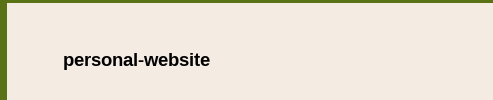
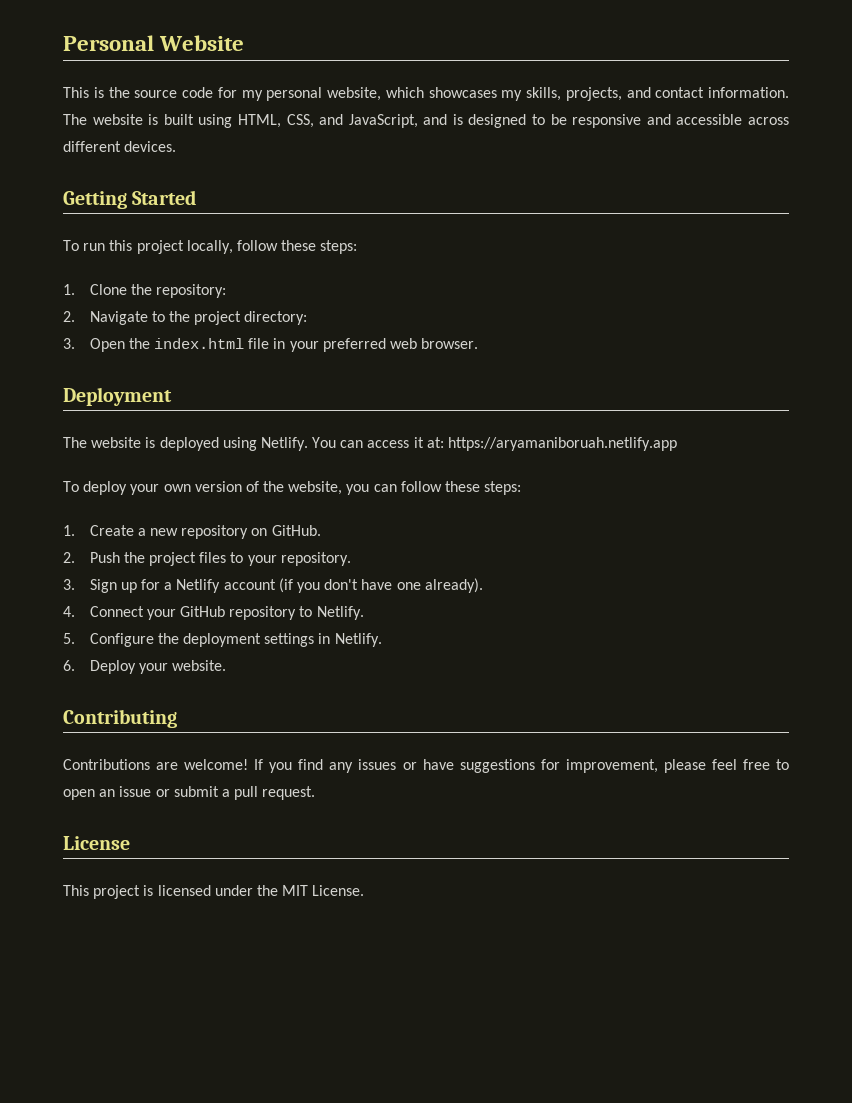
[63,53,210,70] personal-website -> [63,35,245,51] [63,87,789,101] [63,114,789,128] [63,141,177,152] [63,190,197,209] [63,240,358,254] [63,284,227,298] [63,311,308,325] [63,338,479,352] [63,387,172,406] [63,437,678,451] [63,481,522,495] [63,525,321,539] [63,552,351,566] [63,578,483,593] [63,606,364,620] [63,633,382,647] [63,660,227,674] [63,709,177,728] [63,759,789,773] [63,786,316,800] [63,836,130,850] [63,885,365,899] Personal Website // This is the source code for my personal website, which showcases my skills, projects, and contact information. The website is built using HTML, CSS, and JavaScript, and is designed to be responsive and accessible across different devices. // Getting Started // To run this project locally, follow these steps: // 1. Clone the repository: // 2. Navigate to the project directory: // 3. Open the index.html file in your preferred web browser. // Deployment // The website is deployed using Netlify. You can access it at: https://aryamaniboruah.netlify.app // To deploy your own version of the website, you can follow these steps: // 1. Create a new repository on GitHub. // 2. Push the project files to your repository. // 3. Sign up for a Netlify account (if you don't have one already). // 4. Connect your GitHub repository to Netlify. // 5. Configure the deployment settings in Netlify. // 6. Deploy your website. // Contributing // Contributions are welcome! If you find any issues or have suggestions for improvement, please feel free to open an issue or submit a pull request. // License // This project is licensed under the MIT License.

